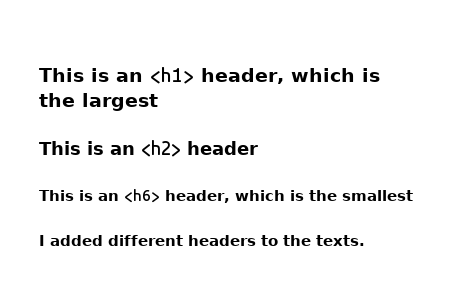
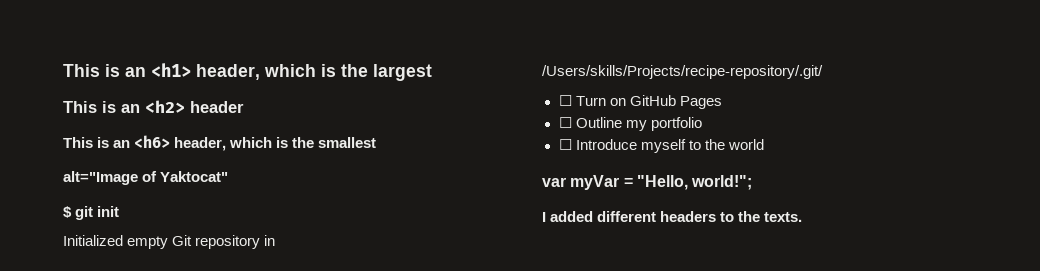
(413, 195) none -> [63,171,229,185] [63,206,120,220] [63,235,276,249] [542,65,823,79] [558,95,722,109] [558,117,702,131] [558,139,764,153] [542,175,753,190] // alt="Image of Yaktocat" // $ git init // Initialized empty Git repository in /Users/skills/Projects/recipe-repository/.git/ // ☐ Turn on GitHub Pages // ☐ Outline my portfolio // ☐ Introduce myself to the world // var myVar = "Hello, world!";

